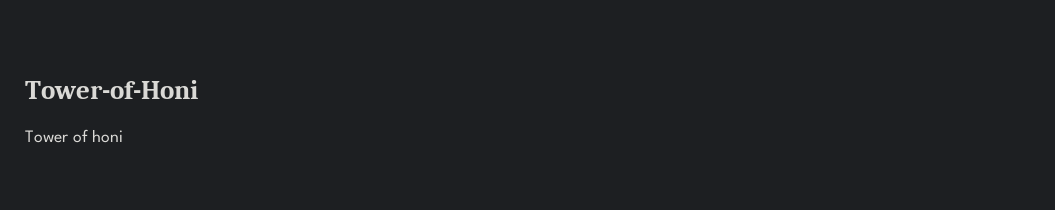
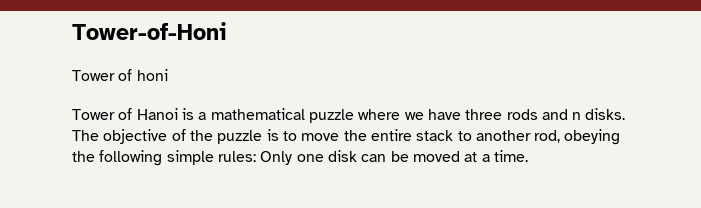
(124, 136) none -> [72,108,626,123] [72,129,621,145] [72,150,528,166] // Tower of Hanoi is a mathematical puzzle where we have three rods and n disks. The objective of the puzzle is to move the entire stack to another rod, obeying the following simple rules: Only one disk can be moved at a time.

